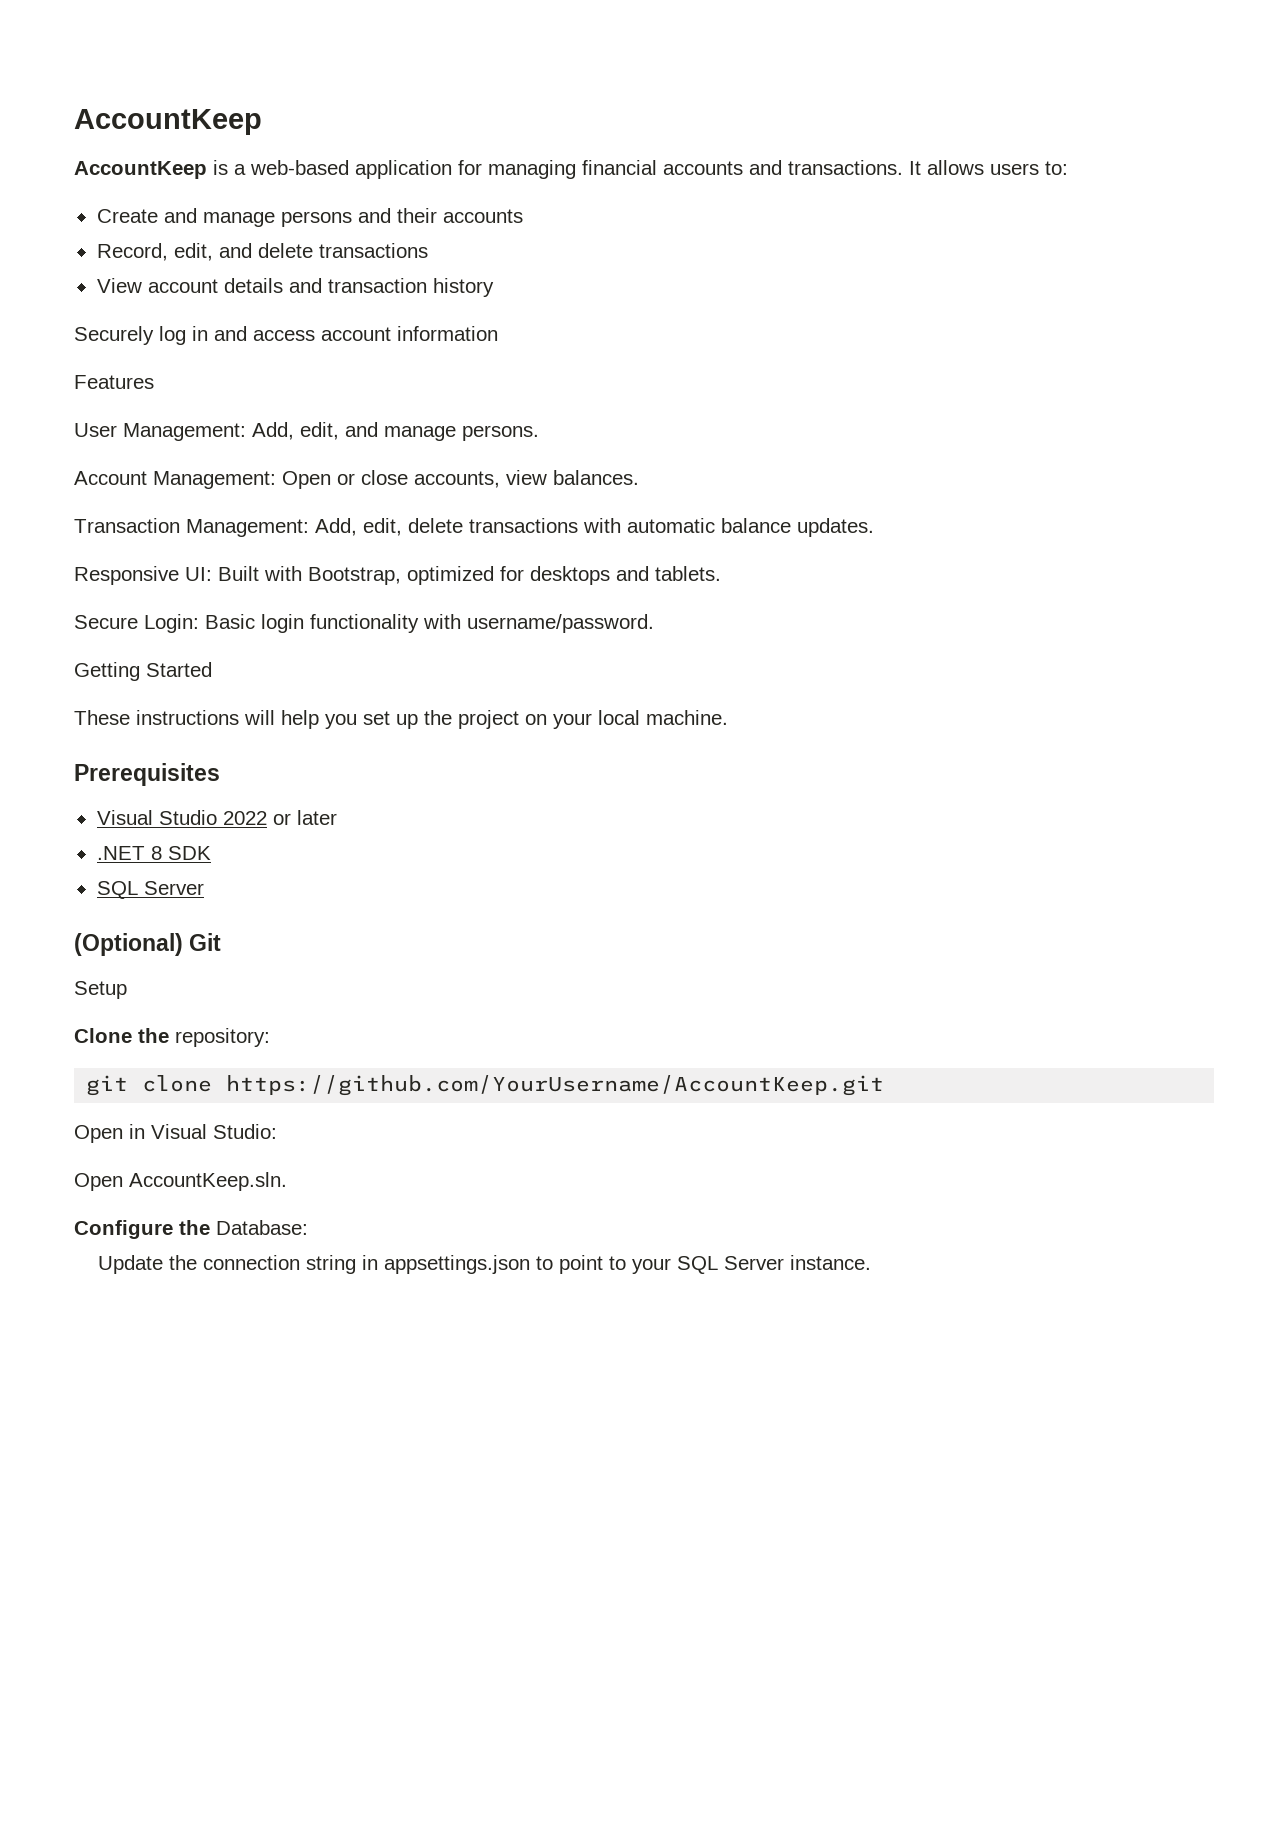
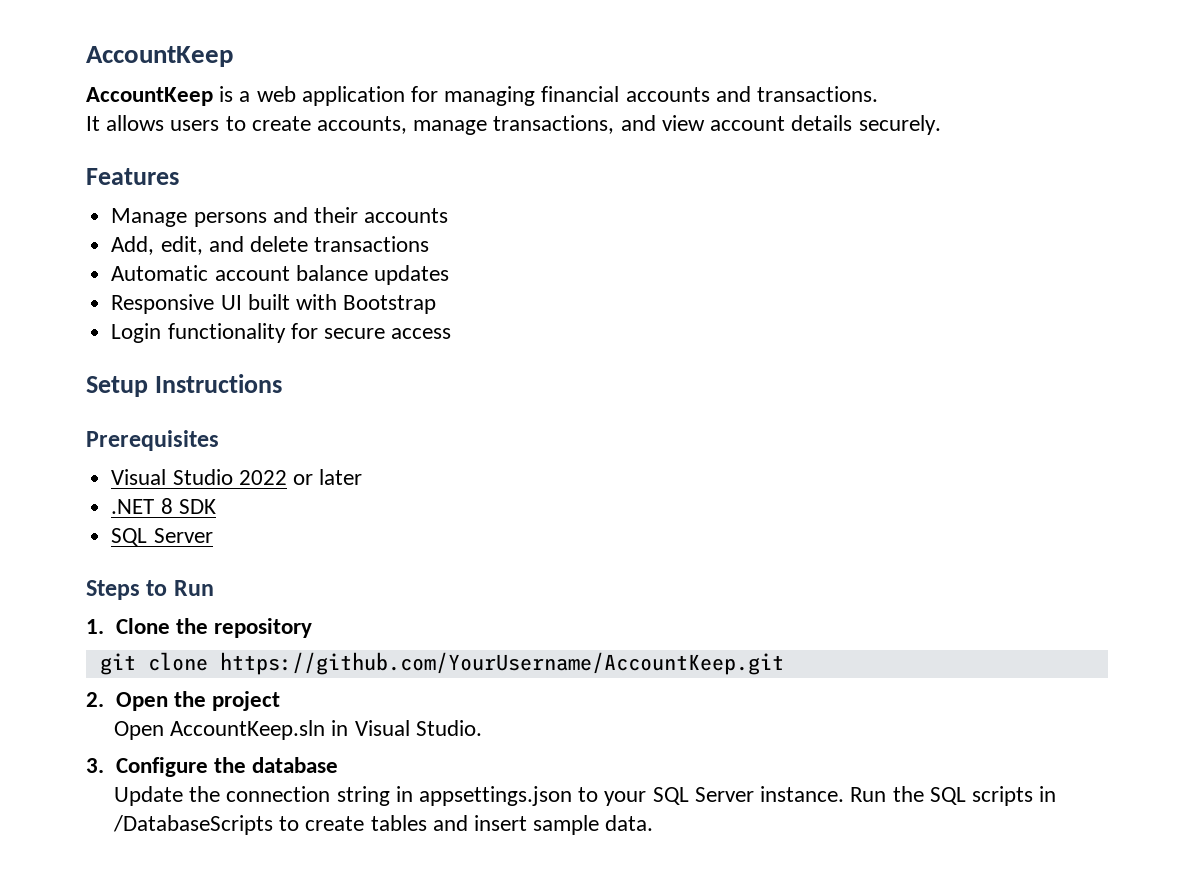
[250,160,349,175] web-based -> [256,86,296,102] web
(903, 167) none -> (879, 94) //
[1045,161,1068,175] [96,208,275,227] to: // Create and manage -> [225,115,941,135] [86,168,179,185] [111,208,188,227] to create accounts, manage transactions, and view account details securely. // Features // Manage
[96,243,168,261] Record, -> [111,236,155,255] Add,
[96,278,494,297] [74,326,498,345] [74,375,154,389] [74,422,539,441] [74,470,639,489] [74,518,874,537] [74,566,721,585] [74,614,654,633] [74,662,212,681] [74,710,728,729] View account details and transaction history // Securely log in and access account information // Features // User Management: Add, edit, and manage persons. // Account Management: Open or close accounts, view balances. // Transaction Management: Add, edit, delete transactions with automatic balance updates. // Responsive UI: Built with Bootstrap, optimized for desktops and tablets. // Secure Login: Basic login functionality with username/password. // Getting Started // These instructions will help you set up the project on your local machine. -> [111,265,449,285] [111,294,437,314] [111,323,452,343] [86,374,282,397] Automatic account balance updates // Responsive UI built with Bootstrap // Login functionality for secure access // Setup Instructions
[74,933,222,956] [74,981,127,999] (Optional) Git // Setup // -> [86,580,214,600] [86,619,104,634] Steps to Run // 1.
[175,1028,270,1047] repository: -> [213,618,312,638] repository
[74,1124,277,1143] [74,1172,287,1191] Open in Visual Studio: // Open AccountKeep.sln. // -> [86,691,280,711] [113,720,482,740] [86,758,104,773] 2. Open the project // Open AccountKeep.sln in Visual Studio. // 3.
[216,1220,308,1235] Database: -> [251,757,338,773] database
[558,1255,626,1274] point to -> (599, 794) none
(871, 1262) none -> [850,786,1057,806] [112,815,654,835] Run the SQL scripts in /DatabaseScripts to create tables and insert sample data.

